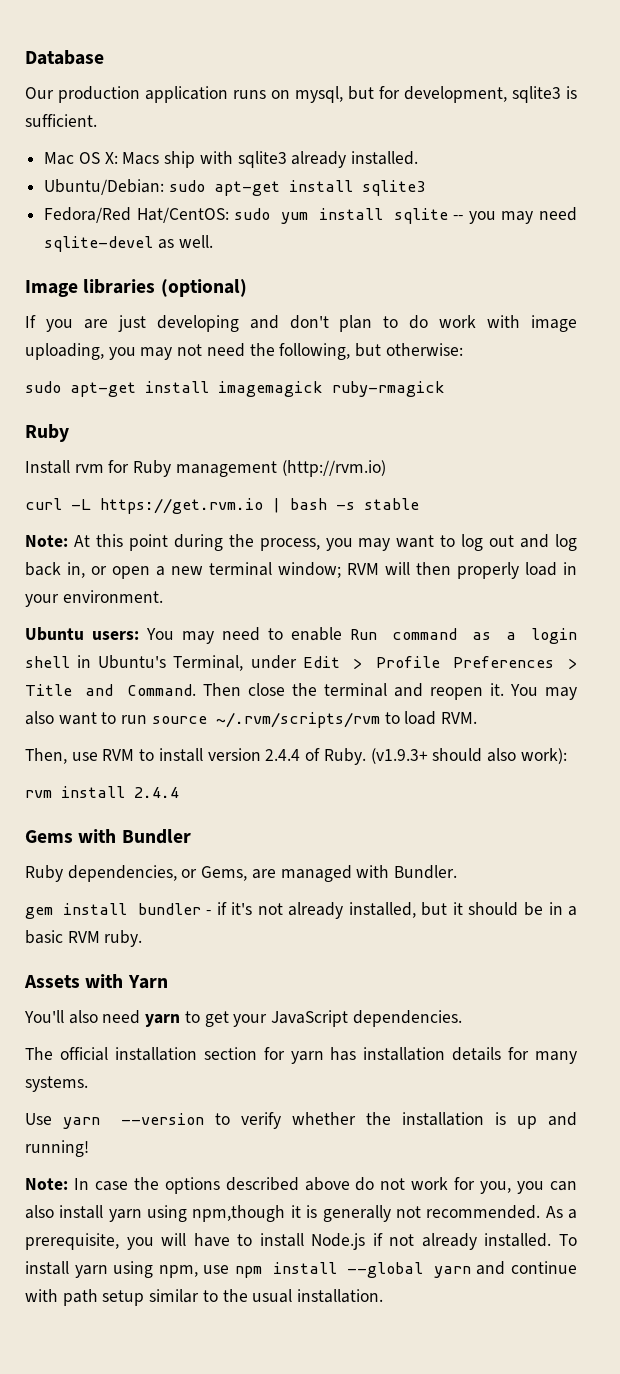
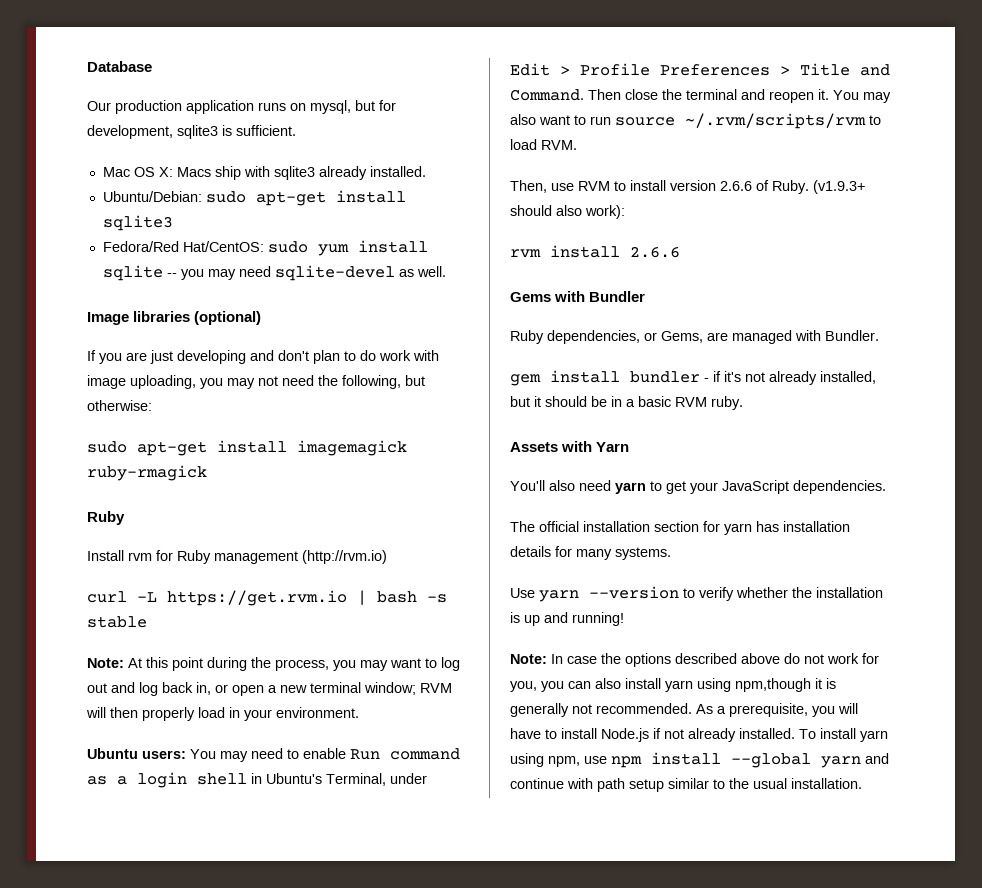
[265,749,301,761] 2.4.4 -> [720,181,752,191] 2.6.6
[134,787,179,798] 2.4.4 -> [630,246,680,258] 2.6.6

